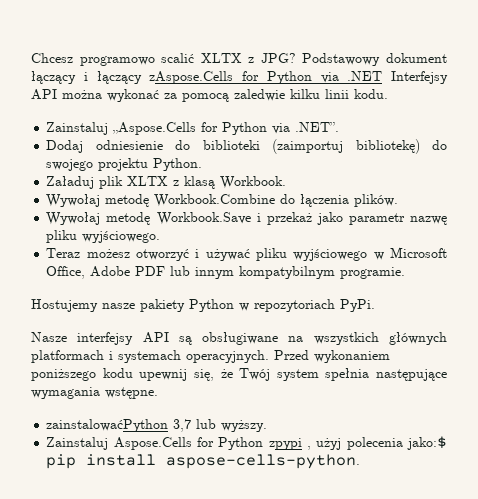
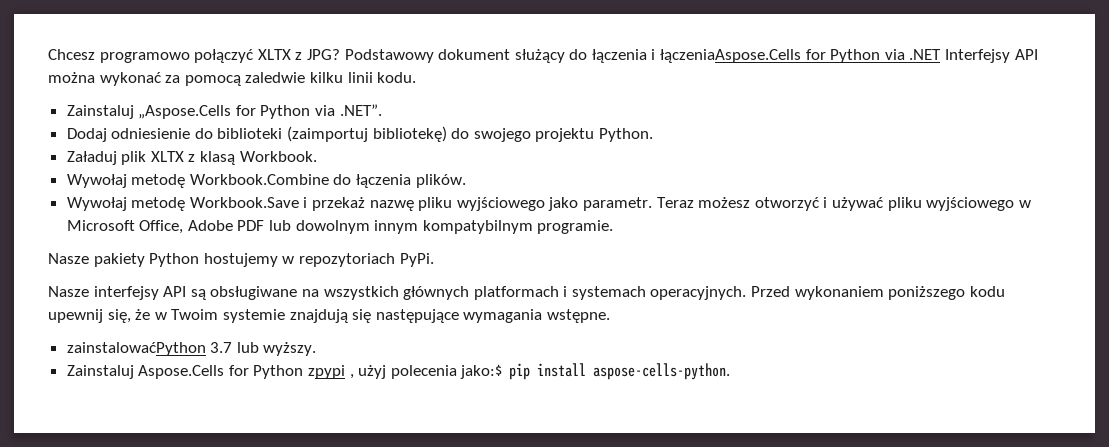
[161,53,195,63] scalić -> [194,49,254,63] połączyć
[31,71,234,84] łączący i łączący zAspose.Cells -> [514,49,802,63] służący do łączenia i łączeniaAspose.Cells
[316,212,447,225] [46,230,161,243] jako parametr nazwę pliku wyjściowego. // -> [369,197,653,211] nazwę pliku wyjściowego jako parametr.
(191, 271) none -> [295,220,370,234] dowolnym
[31,299,135,312] Hostujemy nasze -> [48,253,89,264] Nasze
(234, 305) none -> [203,253,278,267] hostujemy
[239,368,370,381] Twój system spełnia -> [154,309,372,323] w Twoim systemie znajdują się
[173,419,192,432] 3,7 -> [210,342,233,353] 3.7

